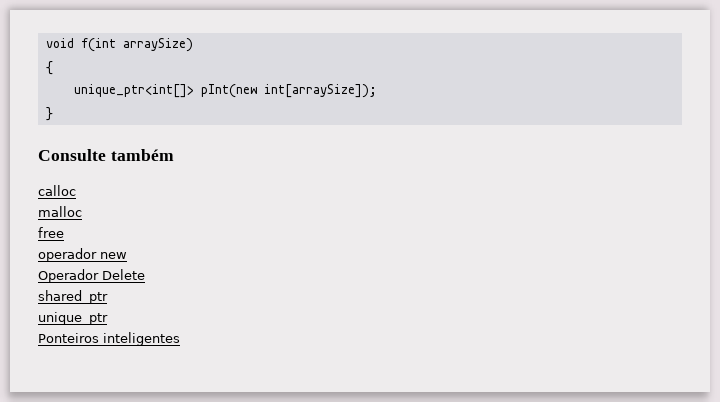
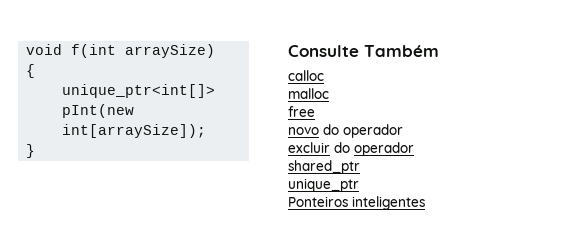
[110,149,174,161] também -> [364,45,439,57] Também
[38,248,127,262] [38,269,145,283] operador new // Operador Delete -> [288,124,403,138] [288,142,414,156] novo do operador // excluir do operador

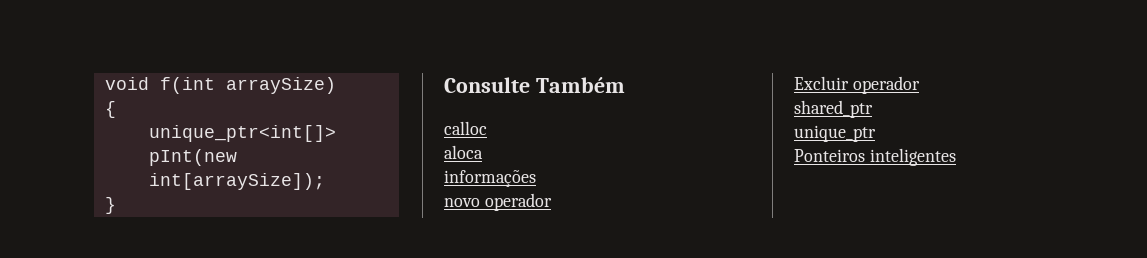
[288,88,329,99] [288,106,315,117] malloc // free -> [444,145,483,159] [444,170,536,187] aloca // informações
[323,124,403,138] [288,142,350,153] do operador // excluir do -> [484,193,552,211] [794,76,849,90] operador // Excluir

